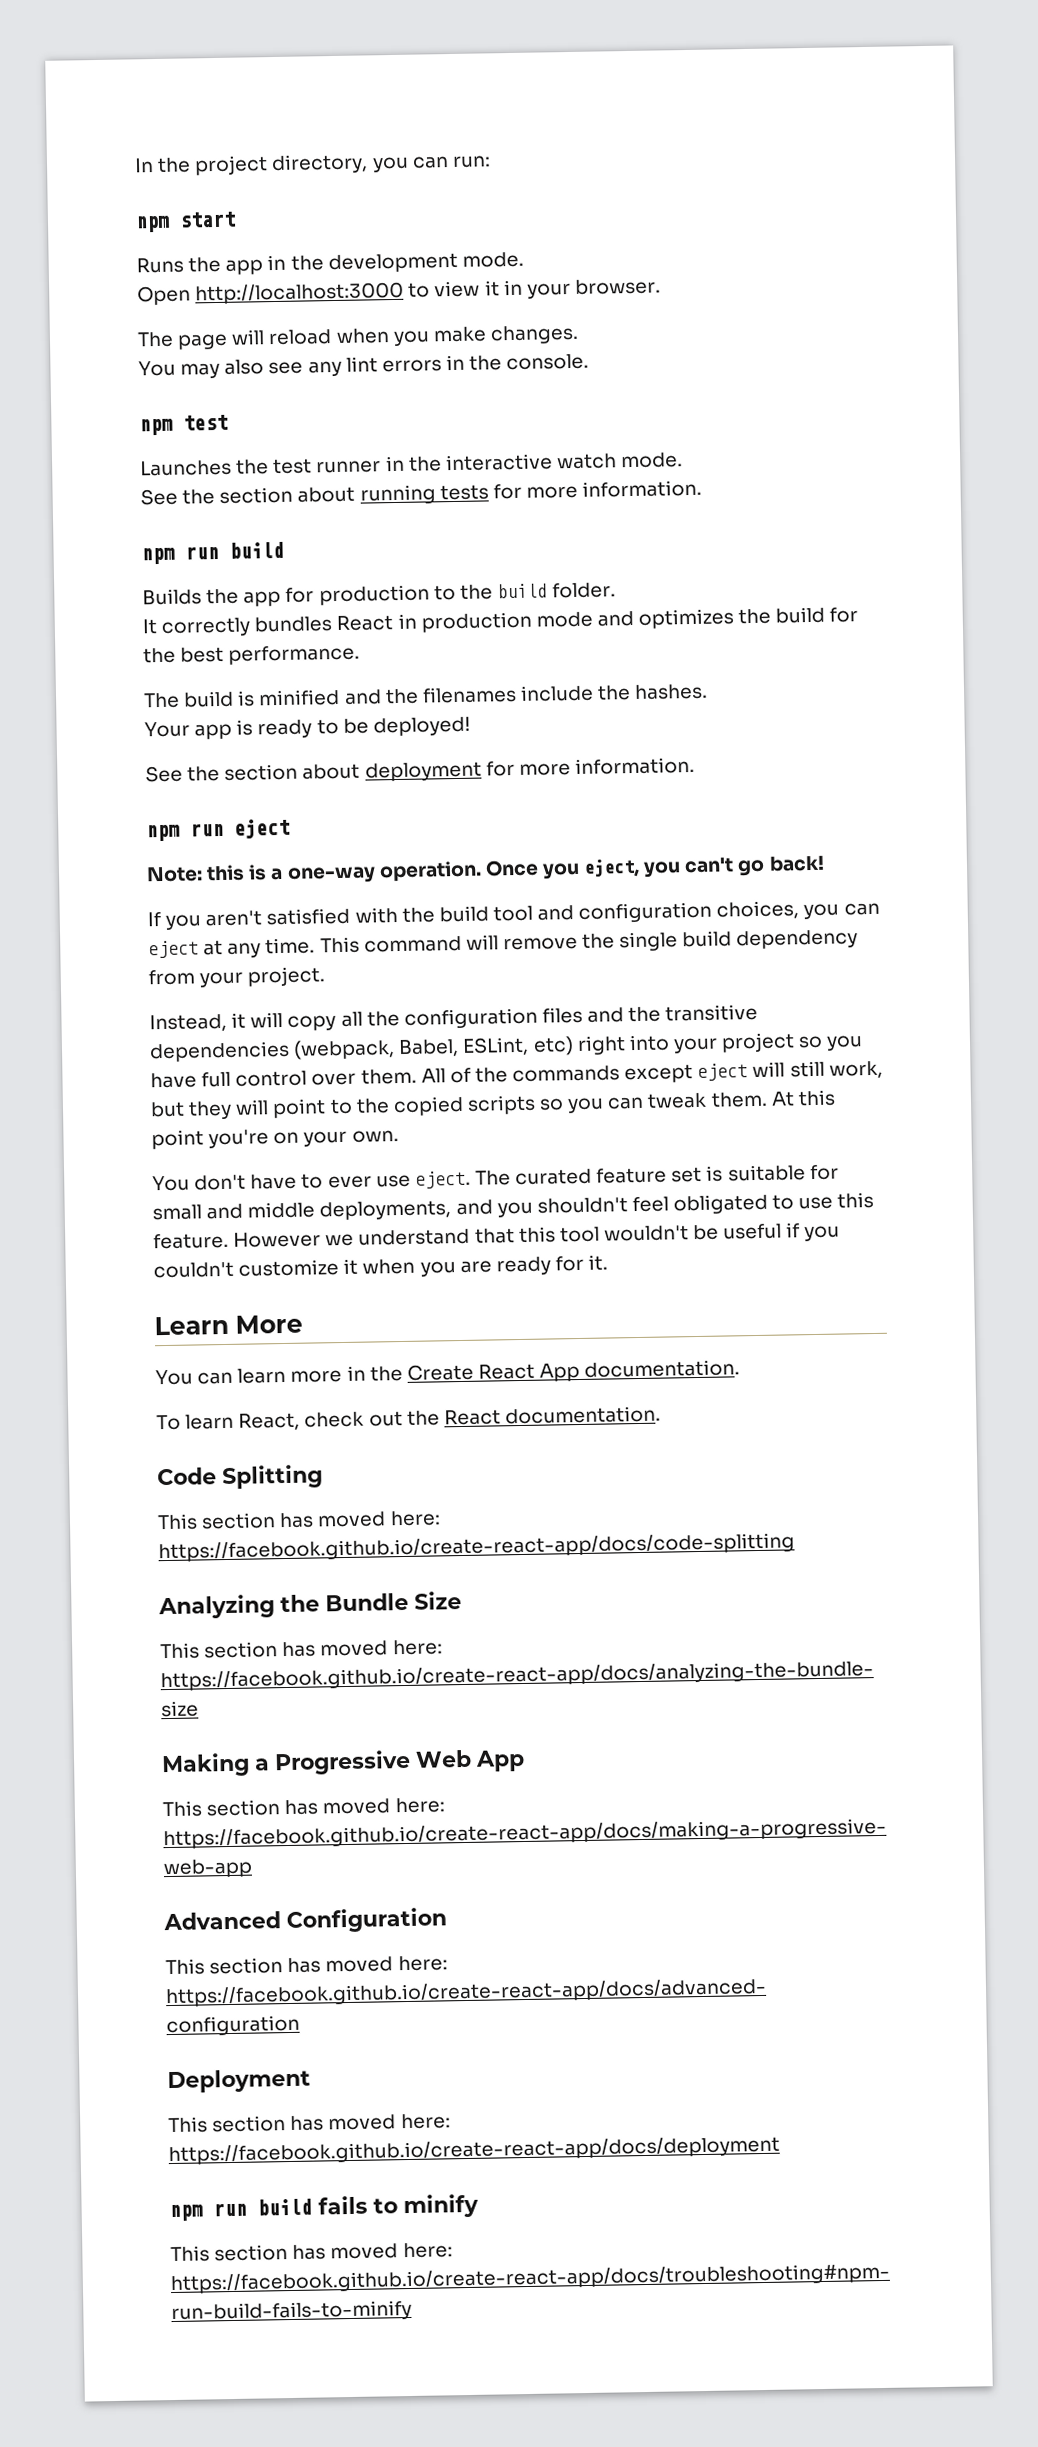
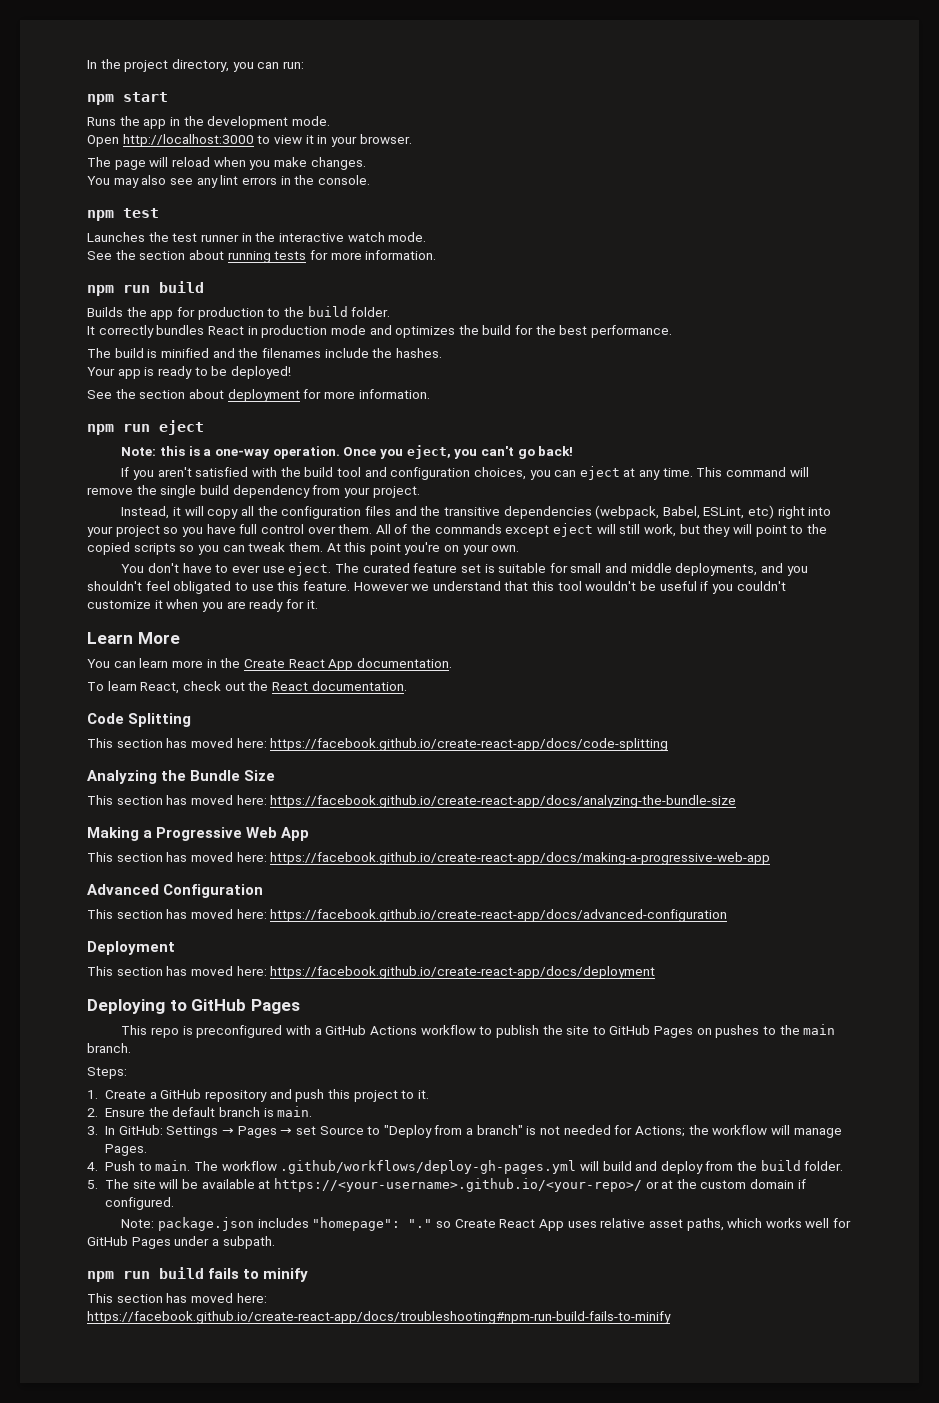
(780, 2150) none -> [87,999,300,1014] [121,1024,836,1038] [87,1043,131,1053] [87,1067,127,1079] [87,1089,429,1102] [87,1106,313,1117] [87,1125,842,1138] [104,1144,147,1156] [87,1160,844,1174] [87,1178,806,1192] [104,1197,174,1210] [121,1217,852,1231] [87,1236,275,1249] // Deploying to GitHub Pages // This repo is preconfigured with a GitHub Actions workflow to publish the site to GitHub Pages on pushes to the main branch. // Steps: // 1. Create a GitHub repository and push this project to it. // 2. Ensure the default branch is main. // 3. In GitHub: Settings → Pages → set Source to "Deploy from a branch" is not needed for Actions; the workflow will manage Pages. // 4. Push to main. The workflow .github/workflows/deploy-gh-pages.yml will build and deploy from the build folder. // 5. The site will be available at https://<your-username>.github.io/<your-repo>/ or at the custom domain if configured. // Note: package.json includes "homepage": "." so Create React App uses relative asset paths, which works well for GitHub Pages under a subpath.

